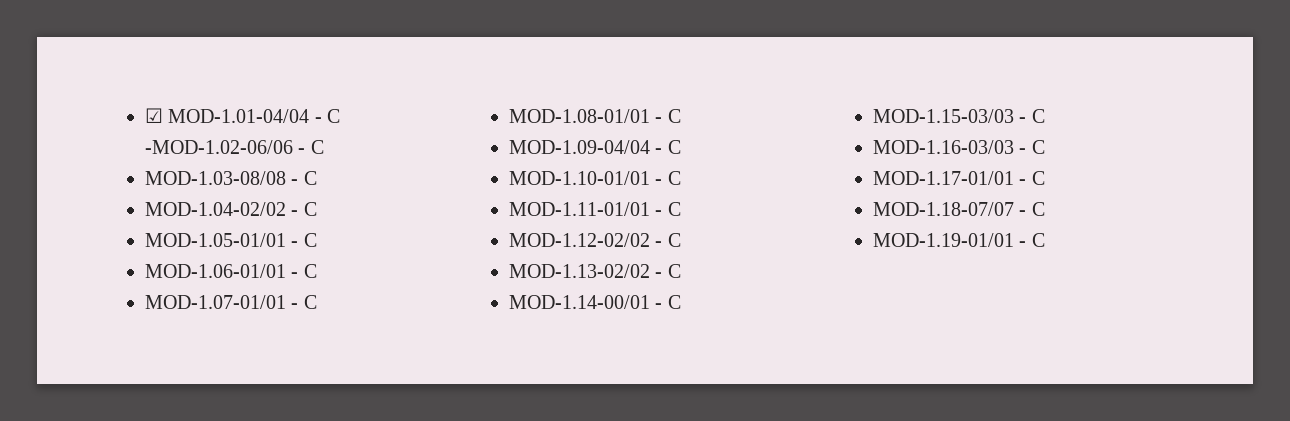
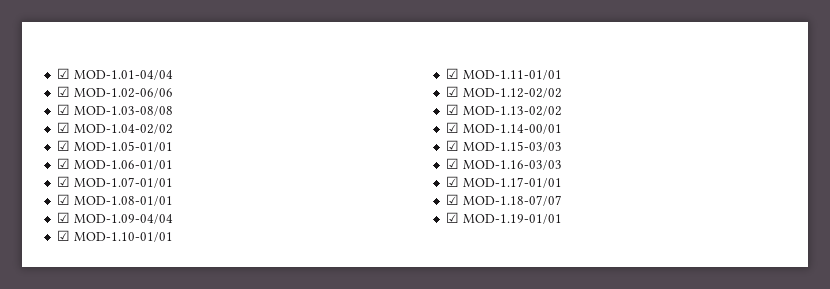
[314,109,341,123] [145,140,324,154] - C -MOD-1.02-06/06 - C // -> [57,86,174,98] [57,104,71,115] // ☑ MOD-1.02-06/06 // ☑
[291,171,317,185] - C // -> [57,122,71,133] // ☑
[291,202,317,216] - C // -> [57,140,71,151] // ☑
[291,233,317,247] - C // -> [57,158,71,169] // ☑
[291,264,317,278] - C // -> [57,176,71,187] // ☑
[291,295,317,309] - C // -> [57,194,71,205] // ☑
[655,109,681,123] - C // -> [57,212,71,223] // ☑
[655,140,681,154] - C // -> [57,230,71,241] // ☑
[655,171,681,185] - C // -> [446,68,460,79] // ☑
[655,202,681,216] - C // -> [446,86,460,97] // ☑
[655,233,681,247] - C // -> [446,104,460,115] // ☑
[655,264,681,278] - C // -> [446,122,460,133] // ☑
[655,295,681,309] - C // -> [446,140,460,151] // ☑
[1019,109,1045,123] - C // -> [446,158,460,169] // ☑
[1019,140,1045,154] - C // -> [446,176,460,187] // ☑
[1019,171,1045,185] - C // -> [446,194,460,205] // ☑
[1019,202,1045,216] [873,233,1045,247] - C // MOD-1.19-01/01 - C -> [446,212,563,224] // ☑ MOD-1.19-01/01

